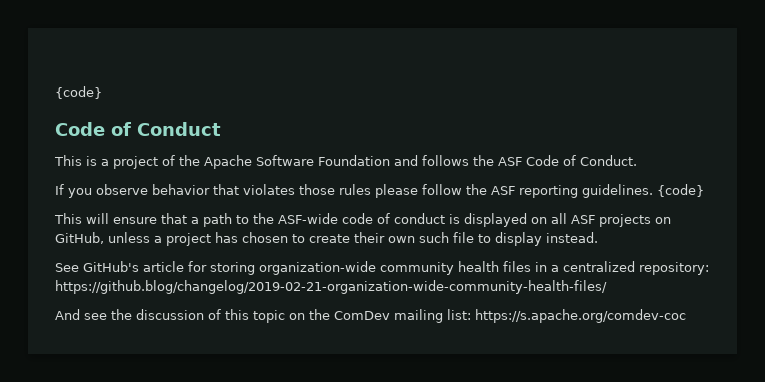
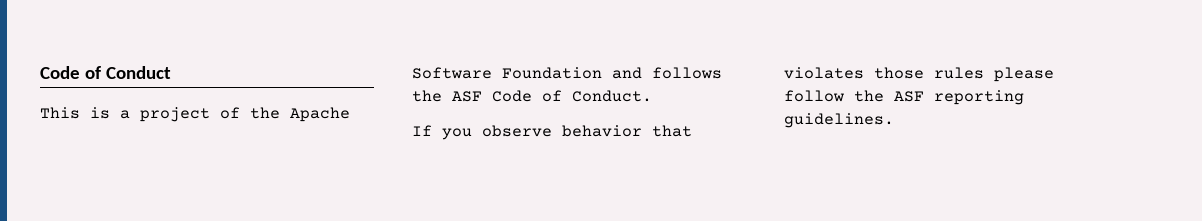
[55,86,102,99] {code} // -> (40, 72) none
[657,184,704,197] [54,213,671,227] [55,232,598,246] [55,261,709,275] [55,280,607,294] [55,309,686,323] {code} // This will ensure that a path to the ASF-wide code of conduct is displayed on all ASF projects on GitHub, unless a project has chosen to create their own such file to display instead. // See GitHub's article for storing organization-wide community health files in a centralized repository: https://github.blog/changelog/2019-02-21-organization-wide-community-health-files/ // And see the discussion of this topic on the ComDev mailing list: https://s.apache.org/comdev-coc -> (894, 120) none

